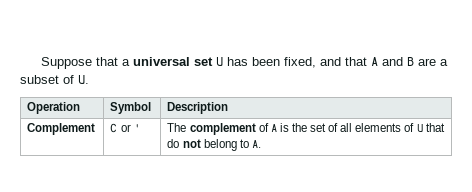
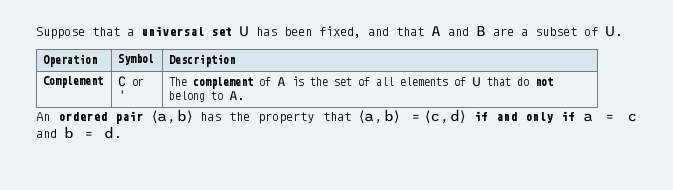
(261, 144) none -> [36,109,637,124] [36,126,121,139] // An ordered pair ⟨a,b⟩ has the property that ⟨a,b⟩ = ⟨c,d⟩ if and only if a = c and b = d.

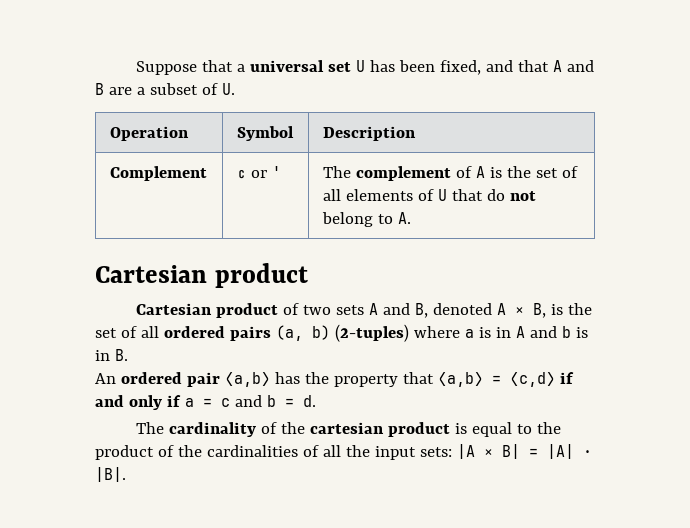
(245, 95) none -> [95,263,308,288] [136,303,593,318] [95,324,588,342] [95,349,128,361] // Cartesian product // Cartesian product of two sets A and B, denoted A × B, is the set of all ordered pairs (a, b) (2-tuples) where a is in A and b is in B.
(121, 132) none -> [136,422,562,437] [95,444,592,460] [95,467,126,482] // The cardinality of the cartesian product is equal to the product of the cardinalities of all the input sets: |A × B| = |A| · |B|.

